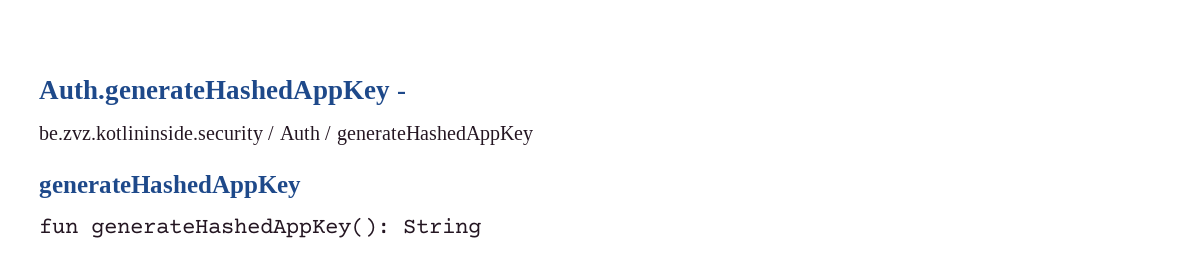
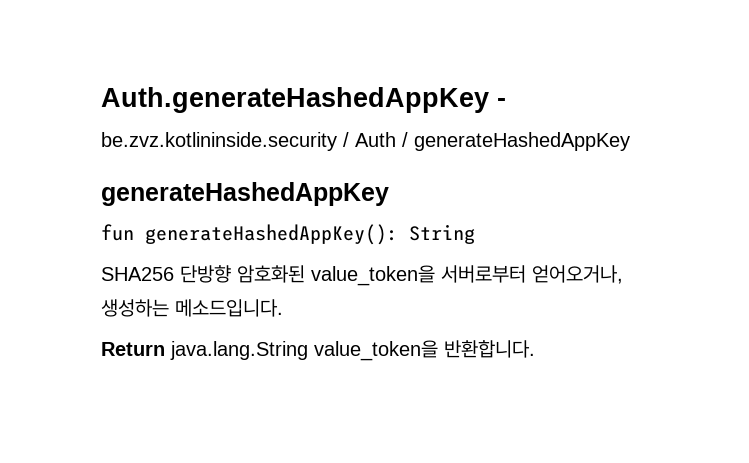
(481, 228) none -> [101,265,623,286] [101,299,283,317] [101,340,535,361] // SHA256 단방향 암호화된 value_token을 서버로부터 얻어오거나, 생성하는 메소드입니다. // Return java.lang.String value_token을 반환합니다.

